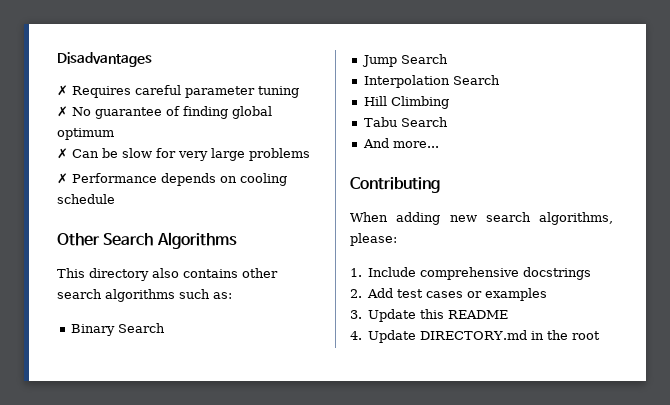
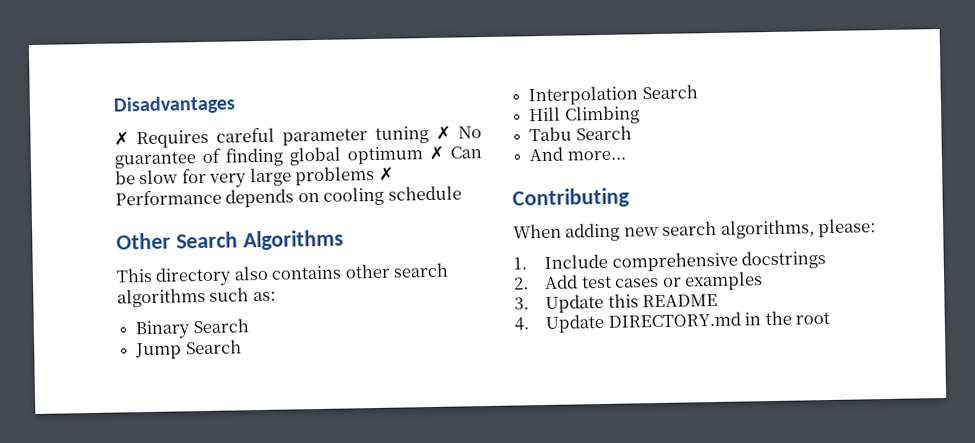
(299, 92) // -> (429, 135) none
(114, 134) // -> (423, 155) none
(310, 154) // -> (376, 175) none

